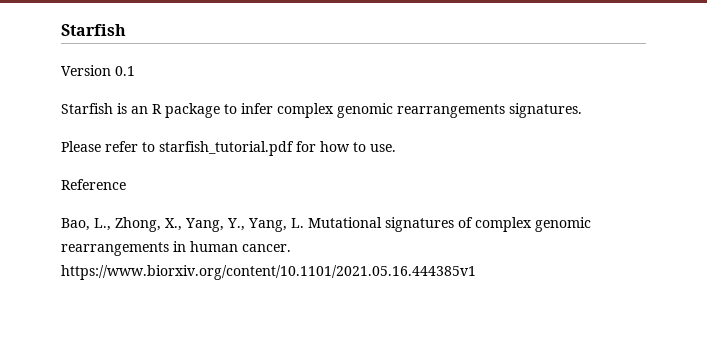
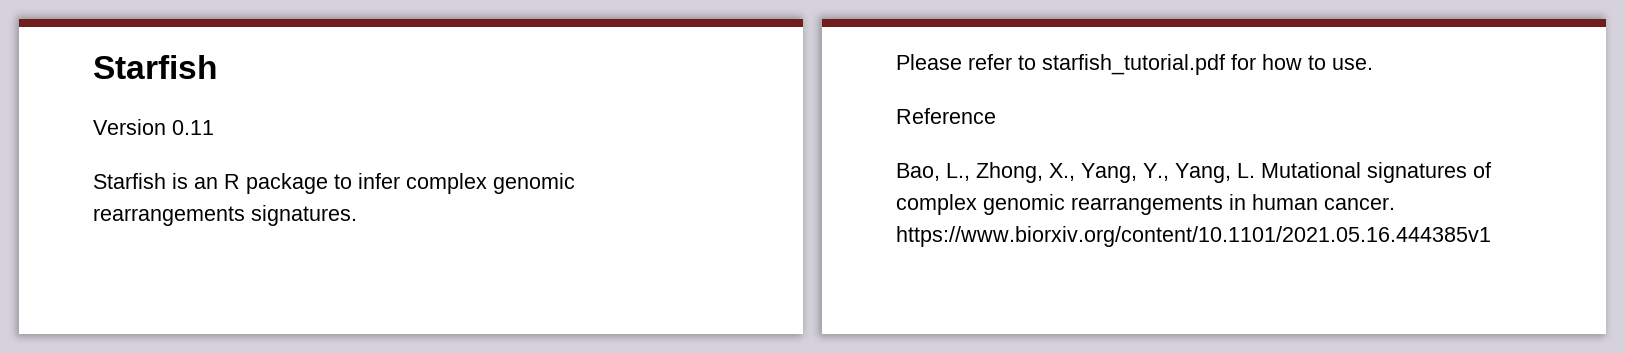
[115,66,135,76] 0.1 -> [172,120,214,135] 0.11

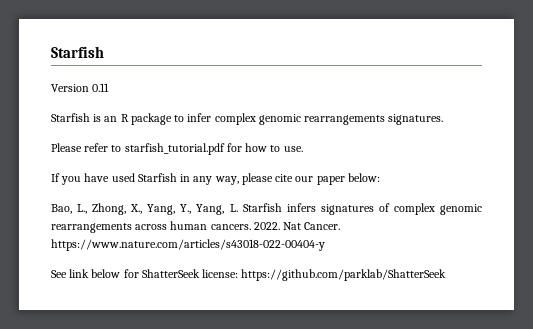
[896,108,996,124] Reference -> [51,173,380,185] If you have used Starfish in any way, please cite our paper below:
[1261,162,1361,178] Mutational -> [242,203,316,212] Starfish infers
[1229,194,1395,210] [896,226,1491,247] in human cancer. https://www.biorxiv.org/content/10.1101/2021.05.16.444385v1 -> [135,221,341,230] [51,239,325,251] [51,269,447,281] across human cancers. 2022. Nat Cancer. https://www.nature.com/articles/s43018-022-00404-y // See link below for ShatterSeek license: https://github.com/parklab/ShatterSeek

